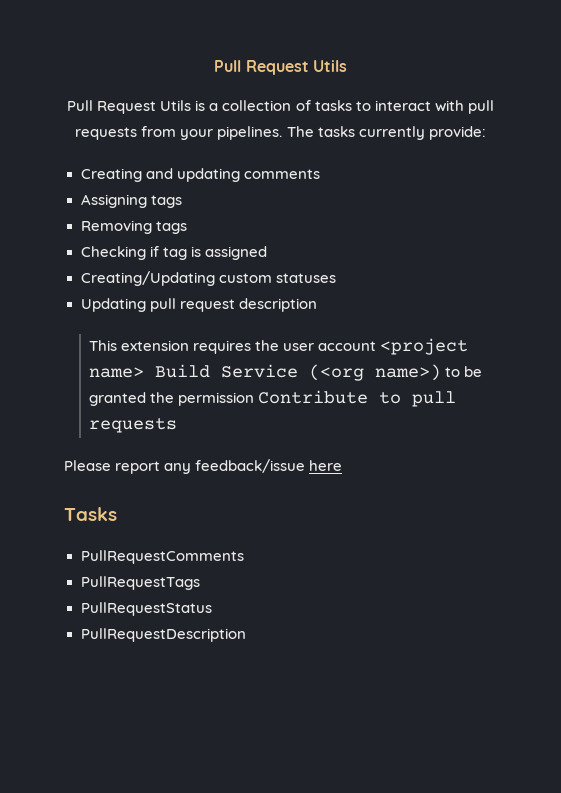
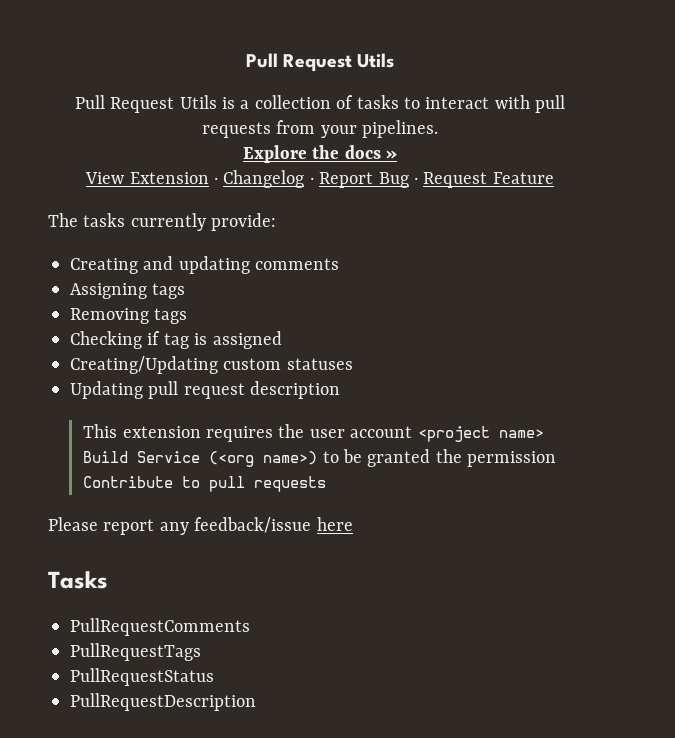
(283, 133) none -> [242,145,398,163] [85,170,554,188] // Explore the docs » // View Extension · Changelog · Report Bug · Request Feature //

